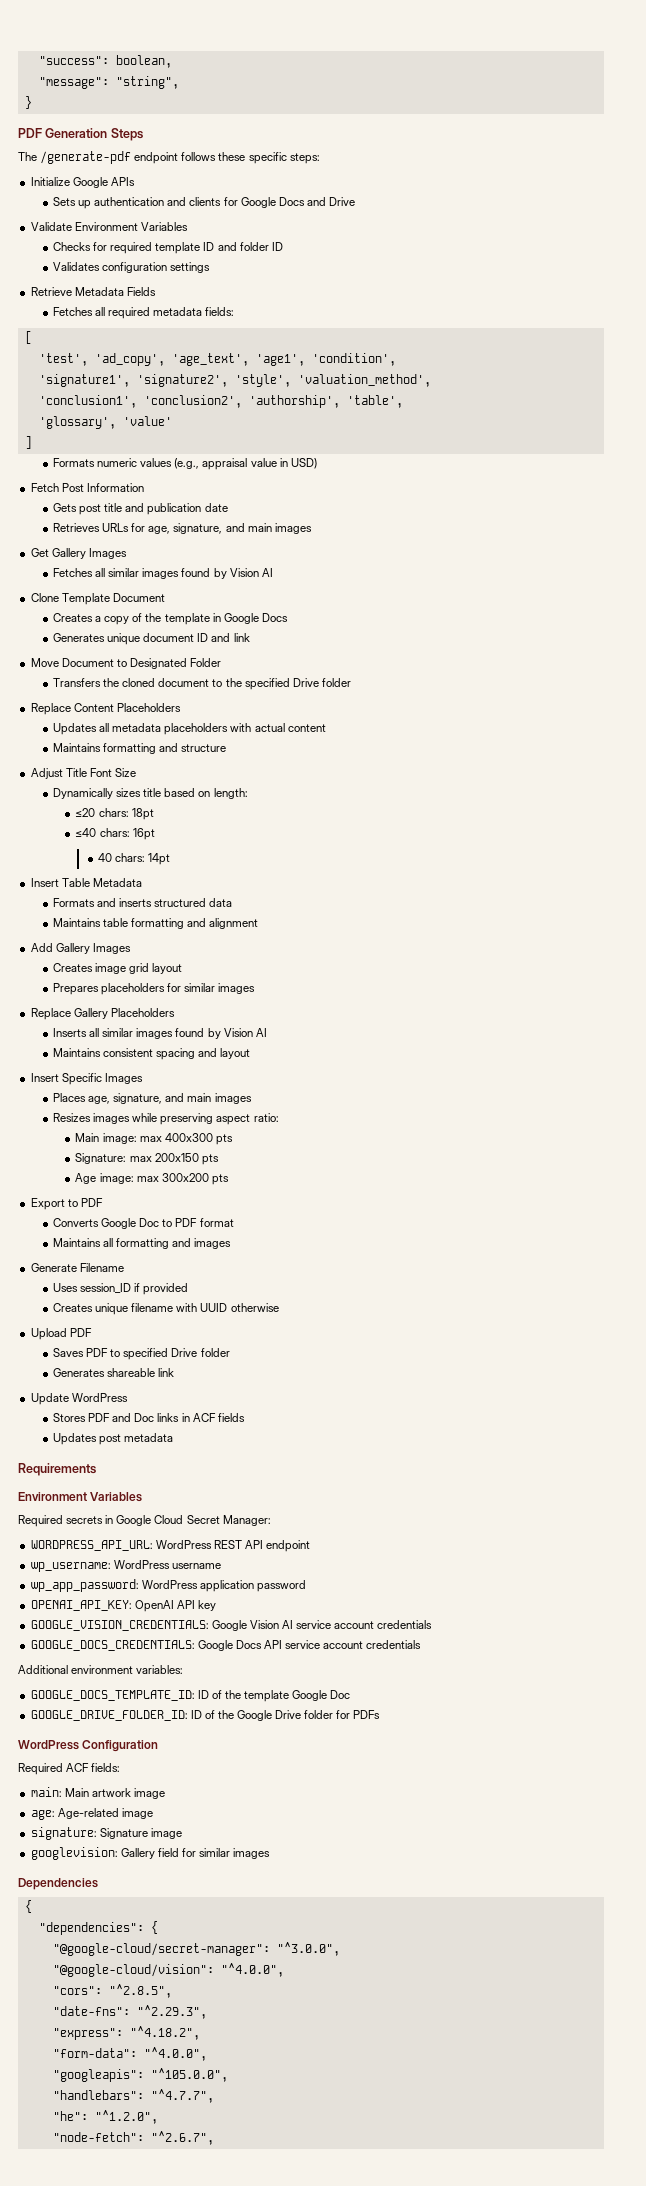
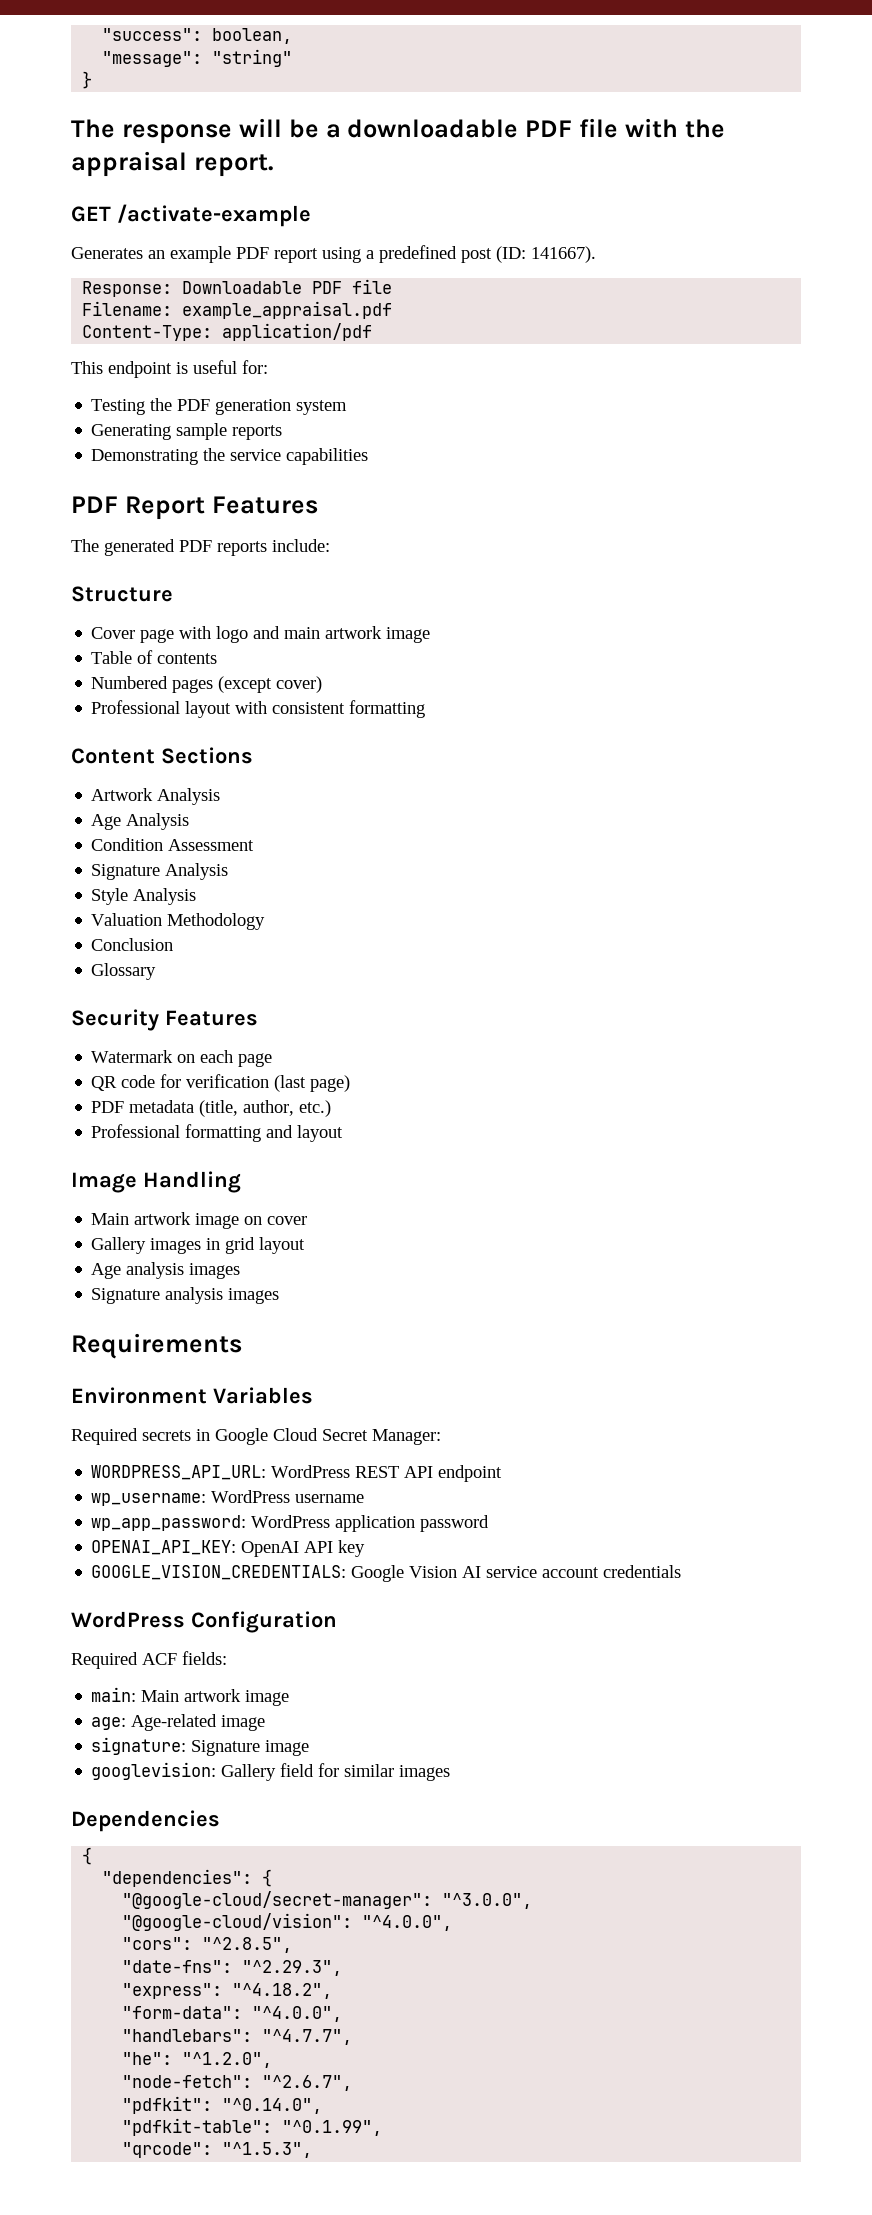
[115,76,179,89] "string", -> [212,49,293,67] "string"
[18,128,143,141] [18,151,320,164] [30,177,135,188] [53,197,355,209] [30,222,188,231] [53,242,283,254] [53,262,211,273] [30,287,156,296] [53,307,235,319] [24,331,32,344] [38,353,396,366] [38,374,431,387] [38,395,403,408] [38,416,172,429] [24,436,32,449] [53,458,317,470] [30,483,144,492] [53,503,228,515] [53,523,312,534] [30,548,127,559] [53,568,273,579] [30,593,165,605] [53,613,288,625] [53,633,250,645] [30,658,222,669] [53,678,351,690] [30,703,181,715] [53,723,326,735] [53,743,227,754] [30,768,136,779] [53,788,248,799] [75,808,154,820] [75,828,155,840] [97,853,171,865] [30,878,142,887] [53,898,233,907] [53,918,259,929] [30,943,131,954] [53,963,183,974] [53,983,256,995] [30,1008,175,1020] [53,1028,267,1039] [53,1048,251,1060] [30,1073,143,1085] [53,1093,252,1104] [53,1113,279,1125] [75,1133,233,1145] [75,1153,219,1165] [75,1173,229,1185] [30,1198,103,1210] [53,1218,234,1229] [53,1238,232,1249] [30,1263,124,1272] [53,1283,189,1295] [53,1303,279,1315] [30,1328,92,1340] [53,1348,230,1360] [53,1368,175,1377] [30,1393,128,1405] [53,1413,245,1422] [53,1433,174,1445] PDF Generation Steps // The /generate-pdf endpoint follows these specific steps: // Initialize Google APIs // Sets up authentication and clients for Google Docs and Drive // Validate Environment Variables // Checks for required template ID and folder ID // Validates configuration settings // Retrieve Metadata Fields // Fetches all required metadata fields: // [ // 'test', 'ad_copy', 'age_text', 'age1', 'condition', // 'signature1', 'signature2', 'style', 'valuation_method', // 'conclusion1', 'conclusion2', 'authorship', 'table', // 'glossary', 'value' // ] // Formats numeric values (e.g., appraisal value in USD) // Fetch Post Information // Gets post title and publication date // Retrieves URLs for age, signature, and main images // Get Gallery Images // Fetches all similar images found by Vision AI // Clone Template Document // Creates a copy of the template in Google Docs // Generates unique document ID and link // Move Document to Designated Folder // Transfers the cloned document to the specified Drive folder // Replace Content Placeholders // Updates all metadata placeholders with actual content // Maintains formatting and structure // Adjust Title Font Size // Dynamically sizes title based on length: // ≤20 chars: 18pt // ≤40 chars: 16pt // 40 chars: 14pt // Insert Table Metadata // Formats and inserts structured data // Maintains table formatting and alignment // Add Gallery Images // Creates image grid layout // Prepares placeholders for similar images // Replace Gallery Placeholders // Inserts all similar images found by Vision AI // Maintains consistent spacing and layout // Insert Specific Images // Places age, signature, and main images // Resizes images while preserving aspect ratio: // Main image: max 400x300 pts // Signature: max 200x150 pts // Age image: max 300x200 pts // Export to PDF // Converts Google Doc to PDF format // Maintains all formatting and images // Generate Filename // Uses session_ID if provided // Creates unique filename with UUID otherwise // Upload PDF // Saves PDF to specified Drive folder // Generates shareable link // Update WordPress // Stores PDF and Doc links in ACF fields // Updates post metadata -> [71,118,725,144] [71,151,273,177] [71,204,311,227] [71,245,596,263] [82,279,393,297] [82,301,393,319] [82,323,373,341] [71,360,268,378] [91,398,348,415] [91,423,283,440] [91,448,369,465] [71,496,318,520] [71,539,330,556] [71,586,173,602] [91,626,431,643] [91,650,218,664] [91,676,323,693] [91,700,426,718] [71,747,253,764] [91,788,221,805] [91,813,190,830] [91,838,255,851] [91,863,229,880] [91,888,197,905] [91,913,266,930] [91,938,174,951] [91,963,157,980] [71,1009,258,1031] [91,1050,273,1067] [91,1074,351,1092] [91,1100,332,1117] [91,1124,344,1142] [71,1171,241,1193] [91,1212,308,1229] [91,1237,306,1254] [91,1262,241,1279] [91,1287,280,1304] The response will be a downloadable PDF file with the appraisal report. // GET /activate-example // Generates an example PDF report using a predefined post (ID: 141667). // Response: Downloadable PDF file // Filename: example_appraisal.pdf // Content-Type: application/pdf // This endpoint is useful for: // Testing the PDF generation system // Generating sample reports // Demonstrating the service capabilities // PDF Report Features // The generated PDF reports include: // Structure // Cover page with logo and main artwork image // Table of contents // Numbered pages (except cover) // Professional layout with consistent formatting // Content Sections // Artwork Analysis // Age Analysis // Condition Assessment // Signature Analysis // Style Analysis // Valuation Methodology // Conclusion // Glossary // Security Features // Watermark on each page // QR code for verification (last page) // PDF metadata (title, author, etc.) // Professional formatting and layout // Image Handling // Main artwork image on cover // Gallery images in grid layout // Age analysis images // Signature analysis images
[30,1640,422,1651] [18,1665,184,1674] [30,1690,351,1702] [30,1710,381,1721] // GOOGLE_DOCS_CREDENTIALS: Google Docs API service account credentials // Additional environment variables: // GOOGLE_DOCS_TEMPLATE_ID: ID of the template Google Doc // GOOGLE_DRIVE_FOLDER_ID: ID of the Google Drive folder for PDFs -> (682, 1571) none
[52,2068,228,2082] // "googleapis": "^105.0.0", -> (343, 2014) none
(214, 2138) none -> [122,2096,323,2114] [122,2118,383,2136] [122,2142,313,2158] // "pdfkit": "^0.14.0", // "pdfkit-table": "^0.1.99", // "qrcode": "^1.5.3",

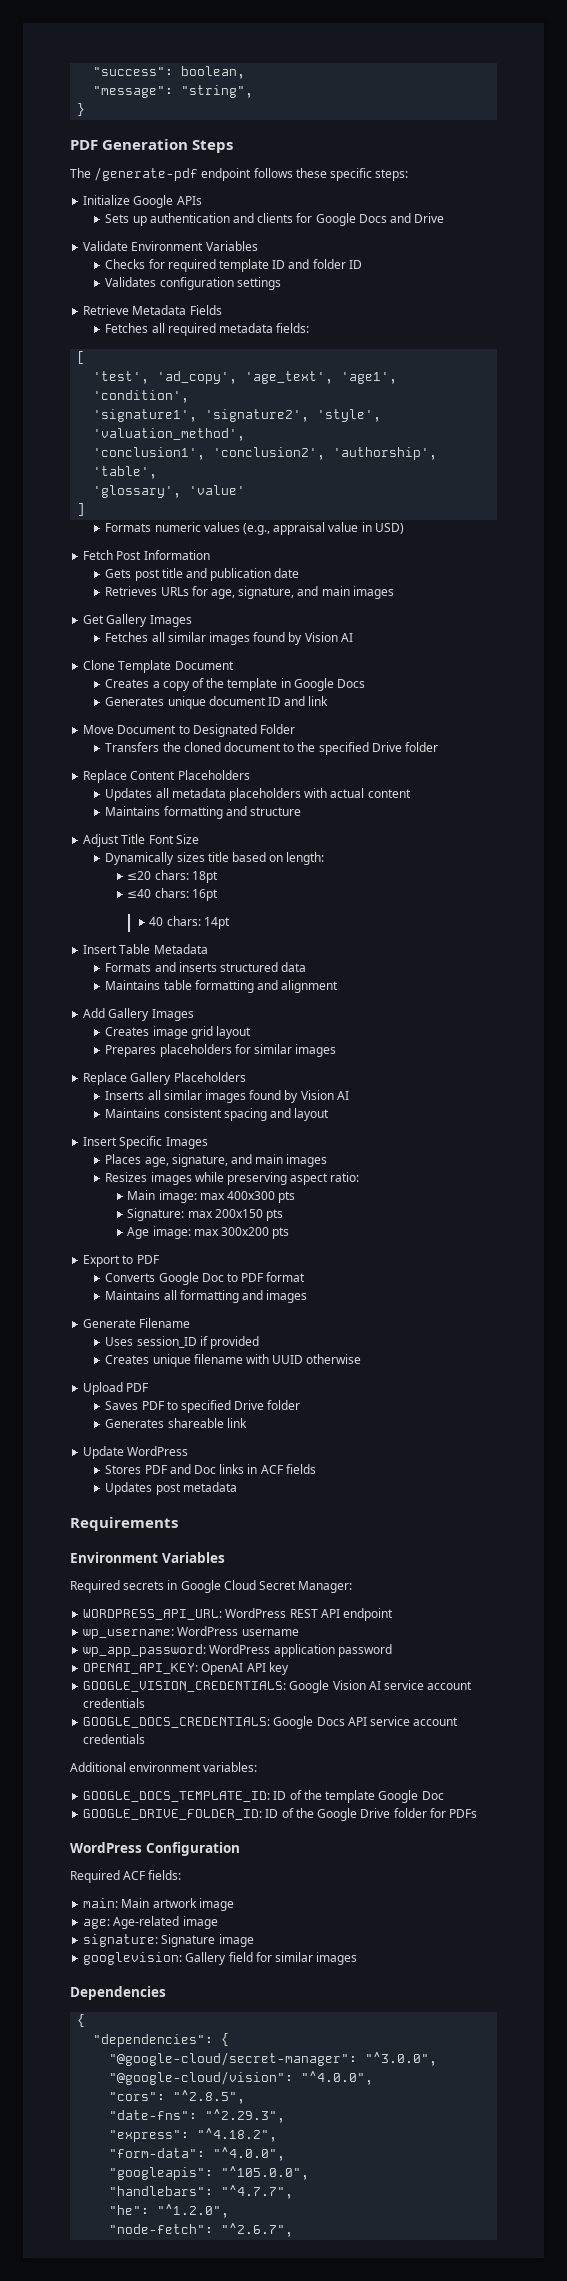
[212,49,293,67] "string" -> [181,85,254,98] "string",
[71,118,725,144] [71,151,273,177] [71,204,311,227] [71,245,596,263] [82,279,393,297] [82,301,393,319] [82,323,373,341] [71,360,268,378] [91,398,348,415] [91,423,283,440] [91,448,369,465] [71,496,318,520] [71,539,330,556] [71,586,173,602] [91,626,431,643] [91,650,218,664] [91,676,323,693] [91,700,426,718] [71,747,253,764] [91,788,221,805] [91,813,190,830] [91,838,255,851] [91,863,229,880] [91,888,197,905] [91,913,266,930] [91,938,174,951] [91,963,157,980] [71,1009,258,1031] [91,1050,273,1067] [91,1074,351,1092] [91,1100,332,1117] [91,1124,344,1142] [71,1171,241,1193] [91,1212,308,1229] [91,1237,306,1254] [91,1262,241,1279] [91,1287,280,1304] The response will be a downloadable PDF file with the appraisal report. // GET /activate-example // Generates an example PDF report using a predefined post (ID: 141667). // Response: Downloadable PDF file // Filename: example_appraisal.pdf // Content-Type: application/pdf // This endpoint is useful for: // Testing the PDF generation system // Generating sample reports // Demonstrating the service capabilities // PDF Report Features // The generated PDF reports include: // Structure // Cover page with logo and main artwork image // Table of contents // Numbered pages (except cover) // Professional layout with consistent formatting // Content Sections // Artwork Analysis // Age Analysis // Condition Assessment // Signature Analysis // Style Analysis // Valuation Methodology // Conclusion // Glossary // Security Features // Watermark on each page // QR code for verification (last page) // PDF metadata (title, author, etc.) // Professional formatting and layout // Image Handling // Main artwork image on cover // Gallery images in grid layout // Age analysis images // Signature analysis images -> [70,139,234,153] [70,167,409,181] [83,195,202,208] [105,213,445,226] [83,241,258,251] [105,259,362,272] [105,277,281,290] [83,305,222,315] [105,323,310,336] [77,351,86,364] [93,371,398,384] [93,390,190,403] [93,409,382,422] [93,428,246,441] [93,447,438,460] [93,466,158,479] [93,485,246,498] [77,503,86,516] [105,522,404,535] [83,550,210,560] [105,568,300,581] [105,586,394,599] [83,614,192,627] [105,632,353,645] [83,660,234,673] [105,678,366,691] [105,696,329,709] [83,724,296,737] [105,742,439,755] [83,770,250,783] [105,788,411,801] [105,806,301,819] [83,834,199,847] [105,852,325,865] [127,870,218,883] [127,888,218,901] [149,916,230,929] [83,944,208,954] [105,962,307,972] [105,980,339,993] [83,1008,194,1021] [105,1026,251,1039] [105,1044,337,1057] [83,1072,246,1085] [105,1090,349,1103] [105,1108,330,1121] [83,1136,208,1149] [105,1154,328,1167] [105,1172,360,1185] [127,1190,296,1203] [127,1208,284,1221] [127,1226,290,1239] [83,1255,159,1267] [105,1272,306,1285] [105,1290,308,1303] [83,1318,191,1328] [105,1336,259,1349] [105,1354,362,1367] [83,1382,149,1395] [105,1400,301,1413] [105,1418,247,1428] [83,1446,189,1459] [105,1464,316,1474] [105,1482,237,1495] PDF Generation Steps // The /generate-pdf endpoint follows these specific steps: // Initialize Google APIs // Sets up authentication and clients for Google Docs and Drive // Validate Environment Variables // Checks for required template ID and folder ID // Validates configuration settings // Retrieve Metadata Fields // Fetches all required metadata fields: // [ // 'test', 'ad_copy', 'age_text', 'age1', 'condition', // 'signature1', 'signature2', 'style', 'valuation_method', // 'conclusion1', 'conclusion2', 'authorship', 'table', // 'glossary', 'value' // ] // Formats numeric values (e.g., appraisal value in USD) // Fetch Post Information // Gets post title and publication date // Retrieves URLs for age, signature, and main images // Get Gallery Images // Fetches all similar images found by Vision AI // Clone Template Document // Creates a copy of the template in Google Docs // Generates unique document ID and link // Move Document to Designated Folder // Transfers the cloned document to the specified Drive folder // Replace Content Placeholders // Updates all metadata placeholders with actual content // Maintains formatting and structure // Adjust Title Font Size // Dynamically sizes title based on length: // ≤20 chars: 18pt // ≤40 chars: 16pt // 40 chars: 14pt // Insert Table Metadata // Formats and inserts structured data // Maintains table formatting and alignment // Add Gallery Images // Creates image grid layout // Prepares placeholders for similar images // Replace Gallery Placeholders // Inserts all similar images found by Vision AI // Maintains consistent spacing and layout // Insert Specific Images // Places age, signature, and main images // Resizes images while preserving aspect ratio: // Main image: max 400x300 pts // Signature: max 200x150 pts // Age image: max 300x200 pts // Export to PDF // Converts Google Doc to PDF format // Maintains all formatting and images // Generate Filename // Uses session_ID if provided // Creates unique filename with UUID otherwise // Upload PDF // Saves PDF to specified Drive folder // Generates shareable link // Update WordPress // Stores PDF and Doc links in ACF fields // Updates post metadata
(682, 1571) none -> [83,1716,459,1729] [83,1734,146,1744] [70,1762,258,1772] [83,1790,444,1803] [83,1808,478,1821] // GOOGLE_DOCS_CREDENTIALS: Google Docs API service account credentials // Additional environment variables: // GOOGLE_DOCS_TEMPLATE_ID: ID of the template Google Doc // GOOGLE_DRIVE_FOLDER_ID: ID of the Google Drive folder for PDFs
(343, 2014) none -> [109,2166,310,2180] // "googleapis": "^105.0.0",
[122,2096,323,2114] [122,2118,383,2136] [122,2142,313,2158] // "pdfkit": "^0.14.0", // "pdfkit-table": "^0.1.99", // "qrcode": "^1.5.3", -> (294, 2230) none

